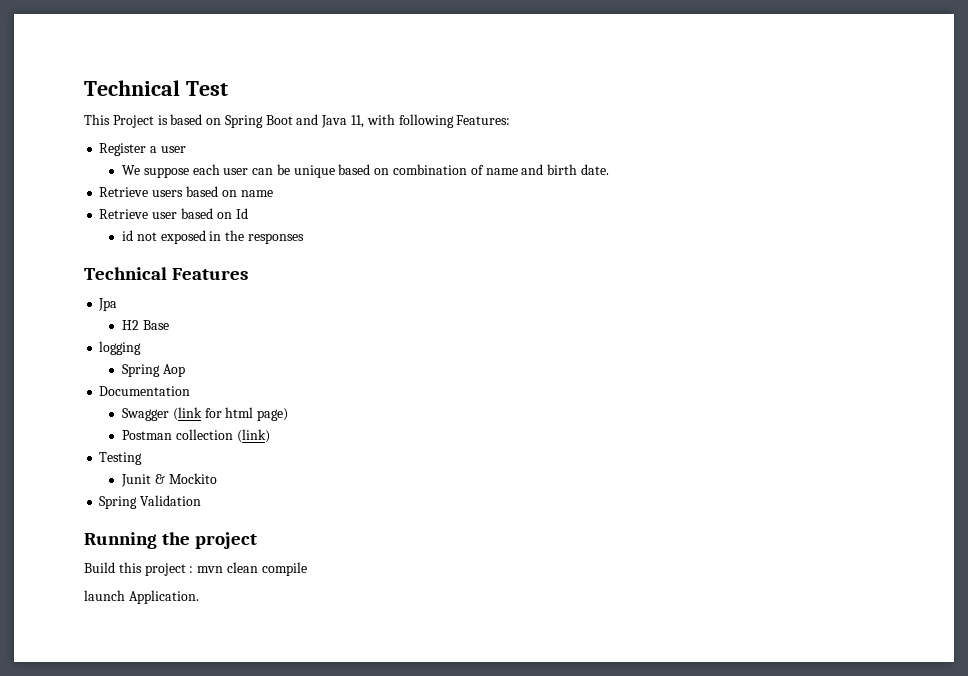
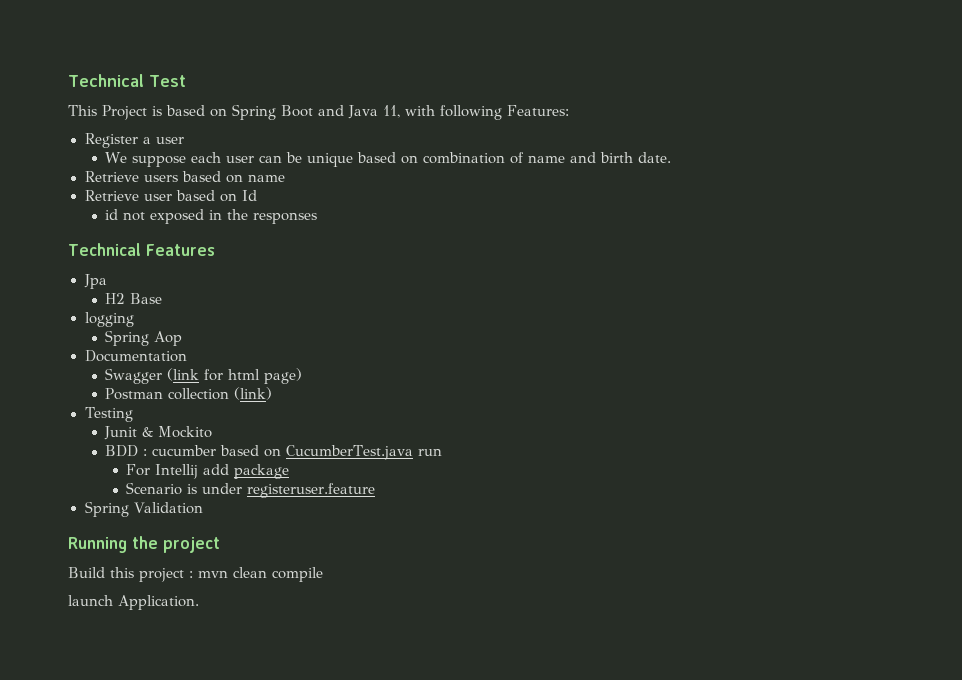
(217, 478) none -> [105,445,443,460] [126,464,290,479] [126,482,376,498] // BDD : cucumber based on CucumberTest.java run // For Intellij add package // Scenario is under registeruser.feature

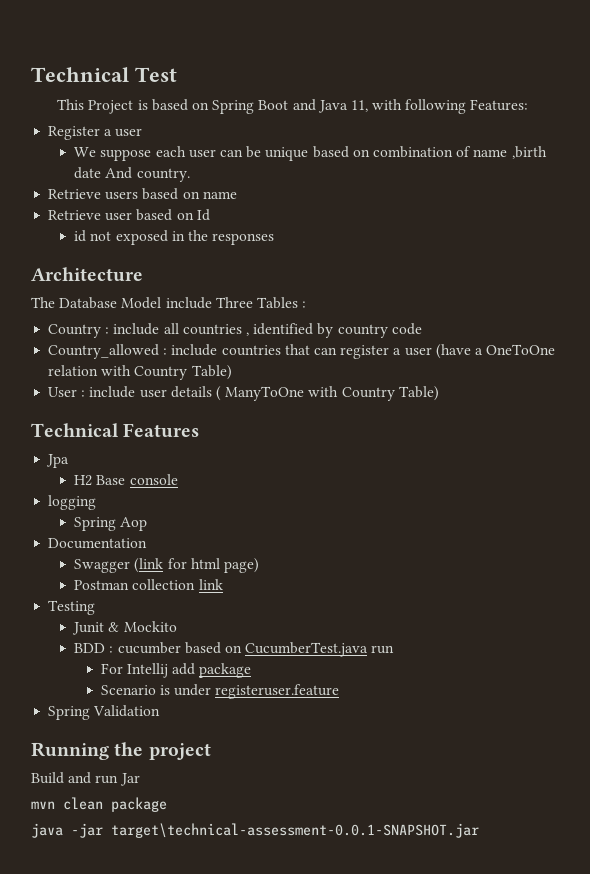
[570,152,672,163] and birth date. -> [511,146,547,159] [74,167,190,182] ,birth date And country.
(318, 218) none -> [31,267,143,282] [31,297,307,309] [48,323,422,338] [48,344,556,359] [48,365,232,380] [48,386,439,401] // Architecture // The Database Model include Three Tables : // Country : include all countries , identified by country code // Country_allowed : include countries that can register a user (have a OneToOne relation with Country Table) // User : include user details ( ManyToOne with Country Table)
(163, 298) none -> [129,474,178,485] console
[234,387,273,400] (link) -> [198,579,223,590] link
[110,567,323,582] [68,595,199,610] this project : mvn clean compile // launch Application. -> [68,772,140,786] [31,797,167,812] [31,823,479,838] and run Jar // mvn clean package // java -jar target\technical-assessment-0.0.1-SNAPSHOT.jar

